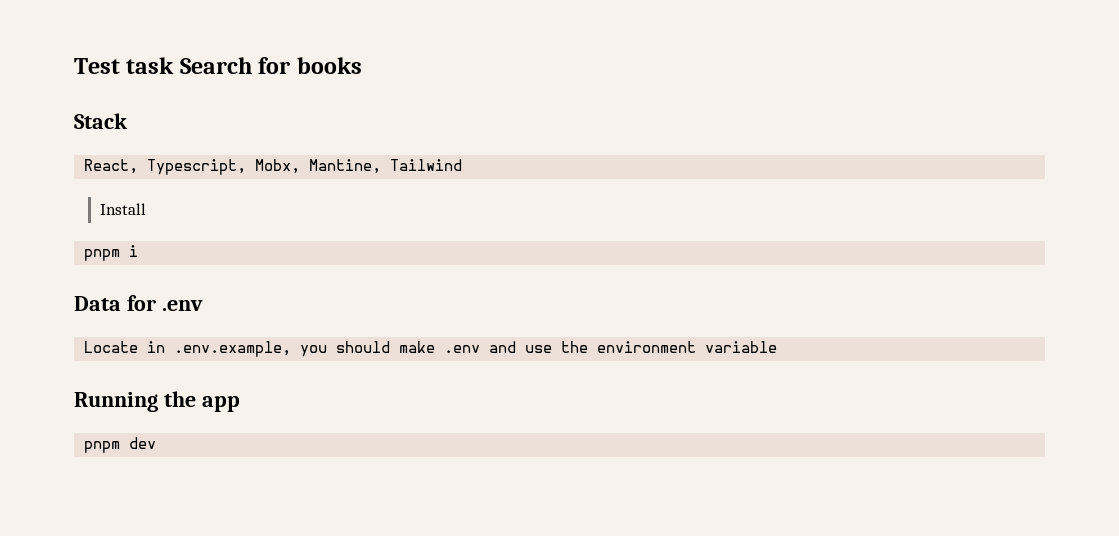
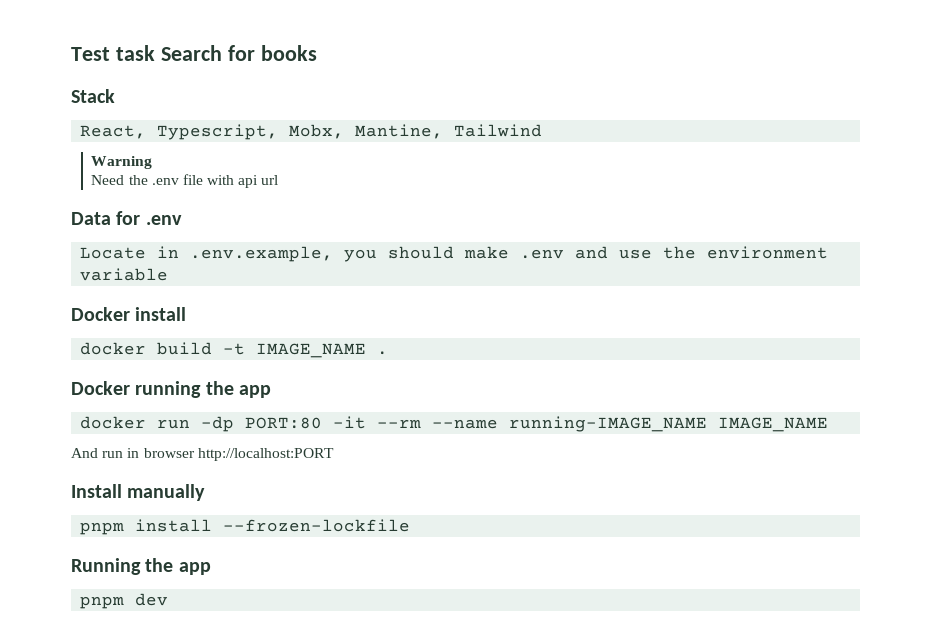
[99,203,146,215] [84,245,139,261] Install // pnpm i -> [91,156,153,169] [91,174,279,188] Warning // Need the .env file with api url
(778, 347) none -> [71,307,187,321] [80,342,389,358] [71,381,271,398] [80,416,829,432] [71,448,334,461] [71,484,206,501] [80,519,411,535] // Docker install // docker build -t IMAGE_NAME . // Docker running the app // docker run -dp PORT:80 -it --rm --name running-IMAGE_NAME IMAGE_NAME // And run in browser http://localhost:PORT // Install manually // pnpm install --frozen-lockfile

